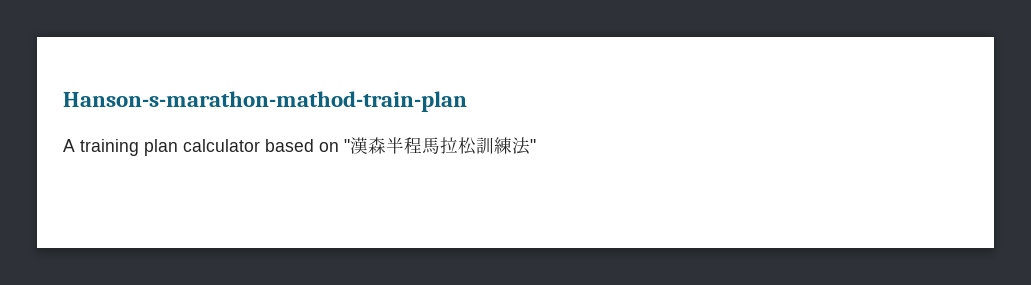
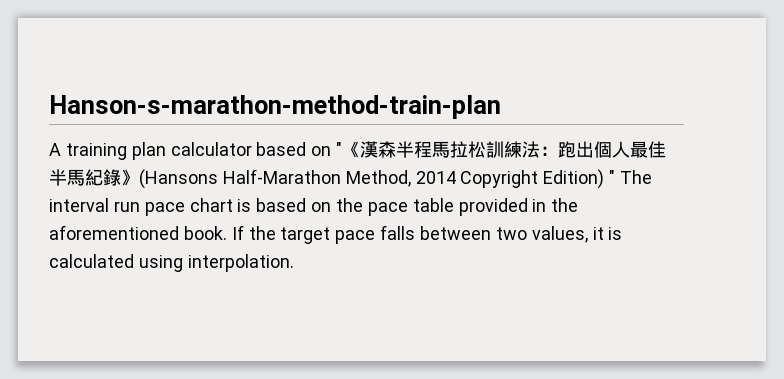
[63,91,467,112] Hanson-s-marathon-mathod-train-plan -> [49,95,501,119] Hanson-s-marathon-method-train-plan
(350, 145) none -> [342,141,361,158] 《
[530,139,536,152] " -> [540,141,667,158] [49,169,653,189] [49,198,579,216] [49,225,623,244] [49,254,294,272] ：跑出個人最佳半馬紀錄》(Hansons Half-Marathon Method, 2014 Copyright Edition) " The interval run pace chart is based on the pace table provided in the aforementioned book. If the target pace falls between two values, it is calculated using interpolation.

